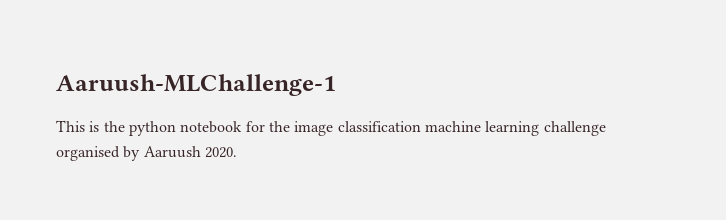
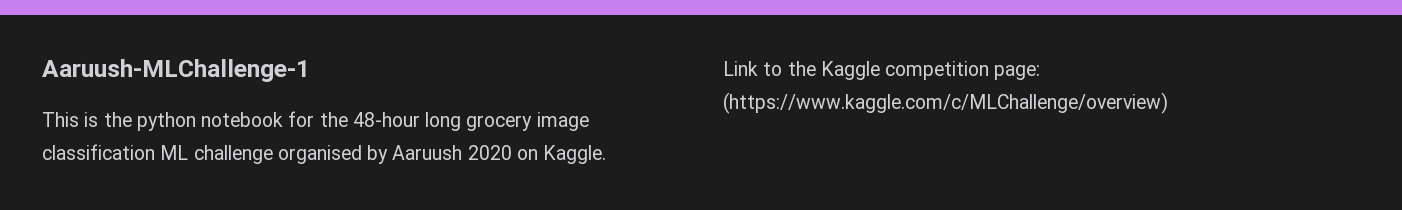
[294,121,606,136] [56,146,237,161] image classification machine learning challenge organised by Aaruush 2020. -> [352,112,589,131] [42,144,607,164] [723,61,1041,80] [723,92,1168,114] 48-hour long grocery image classification ML challenge organised by Aaruush 2020 on Kaggle. // Link to the Kaggle competition page: (https://www.kaggle.com/c/MLChallenge/overview)

